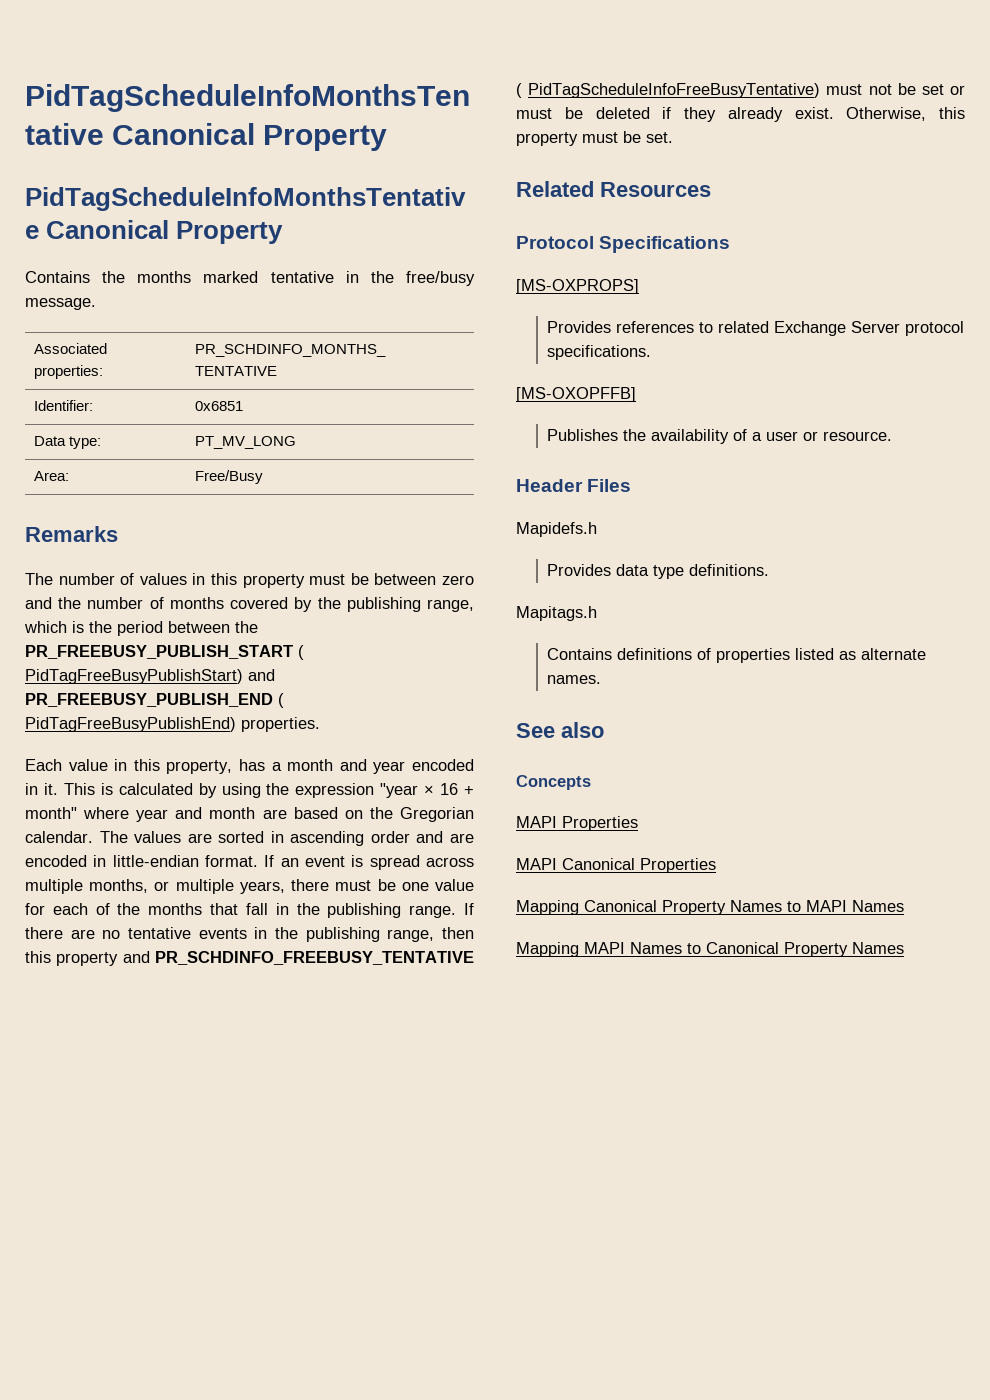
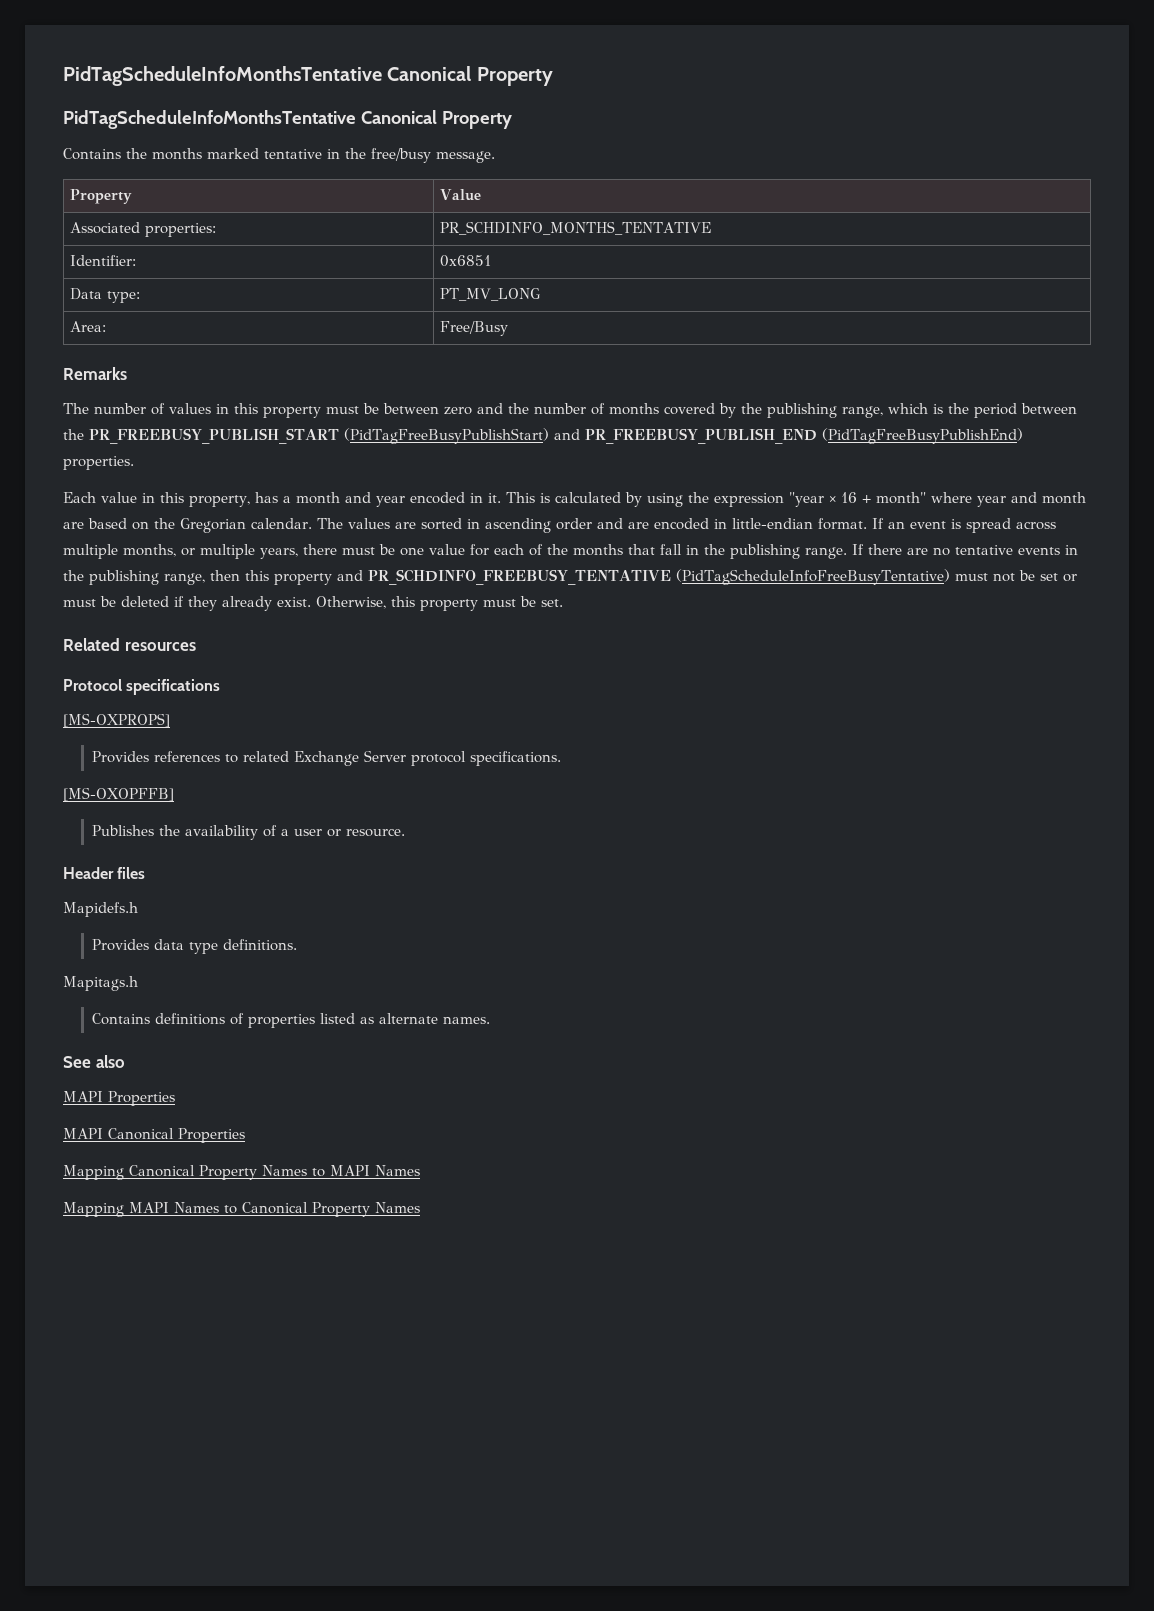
(96, 304) none -> [70,189,133,204] [440,189,482,201] // Property | Value
[298,645,304,660] [25,669,275,684] [25,693,284,708] [25,717,236,732] ( PidTagFreeBusyPublishStart) and PR_FREEBUSY_PUBLISH_END ( PidTagFreeBusyPublishEnd) -> [343,428,1023,444] (PidTagFreeBusyPublishStart) and PR_FREEBUSY_PUBLISH_END (PidTagFreeBusyPublishEnd)
[516,83,821,98] ( PidTagScheduleInfoFreeBusyTentative) -> [675,569,950,585] (PidTagScheduleInfoFreeBusyTentative)
[600,182,711,197] Resources -> [124,642,196,651] resources
[599,236,731,253] Specifications -> [126,679,221,695] specifications
[587,479,632,492] Files -> [117,867,146,879] files
[516,775,591,790] // Concepts -> (125, 1061) none

